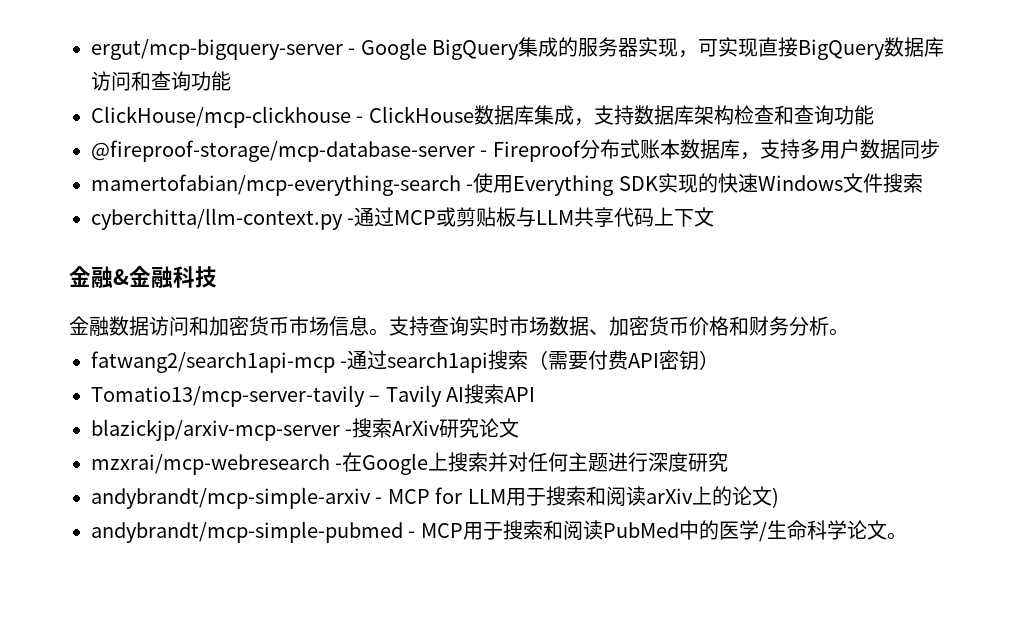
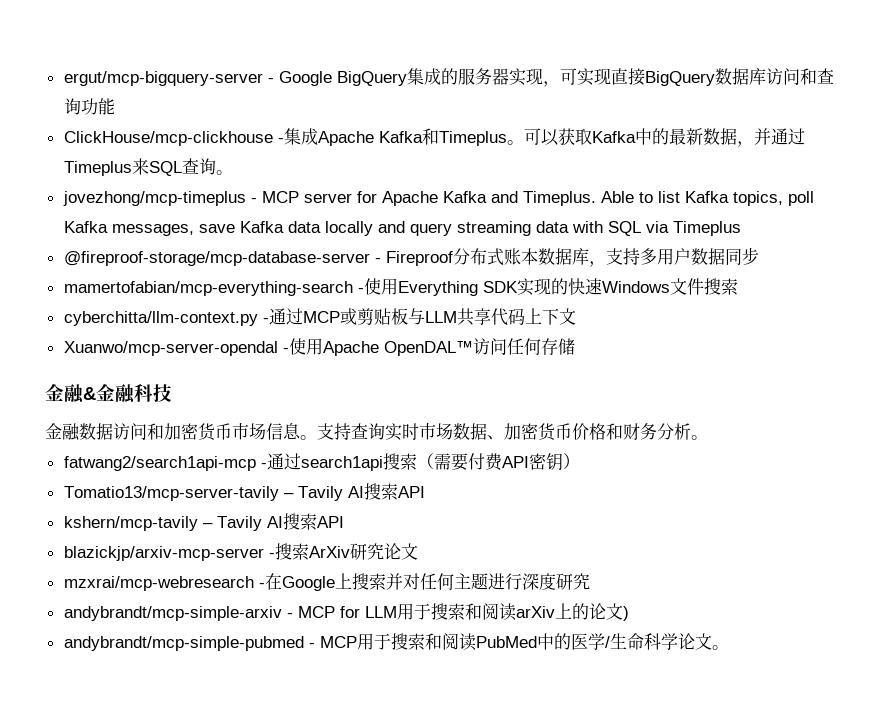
[368,105,874,126] ClickHouse数据库集成，支持数据库架构检查和查询功能 -> [283,128,805,147] [63,158,233,176] [62,191,814,206] [63,221,741,236] 集成Apache Kafka和Timeplus。可以获取Kafka中的最新数据，并通过Timeplus来SQL查询。 // jovezhong/mcp-timeplus - MCP server for Apache Kafka and Timeplus. Able to list Kafka topics, poll Kafka messages, save Kafka data locally and query streaming data with SQL via Timeplus
(715, 217) none -> [63,338,575,356] // Xuanwo/mcp-server-opendal -使用Apache OpenDAL™访问任何存储
(536, 394) none -> [63,513,344,531] // kshern/mcp-tavily – Tavily AI搜索API

